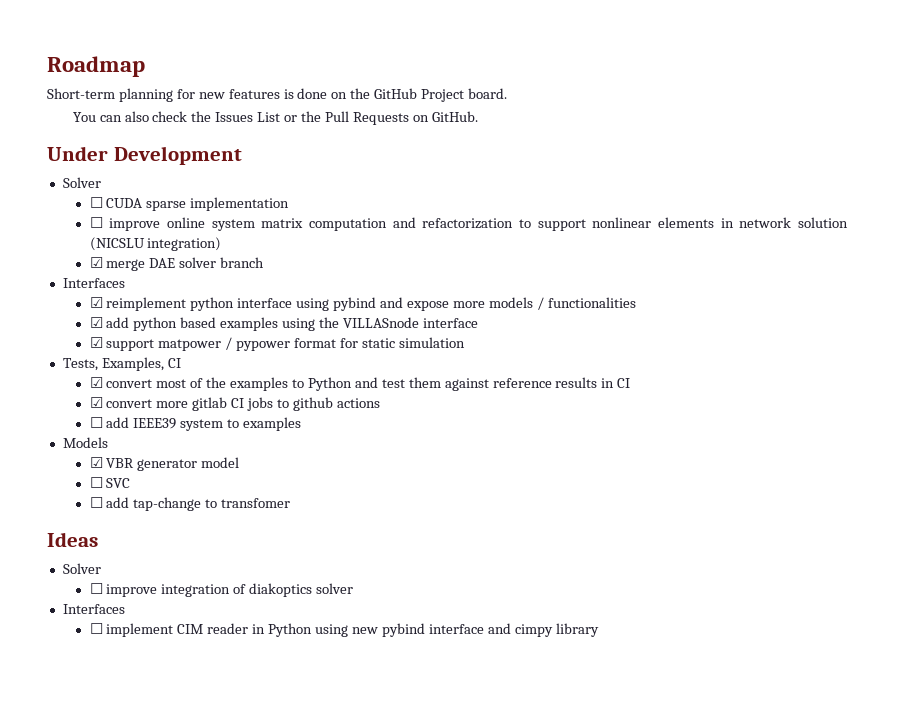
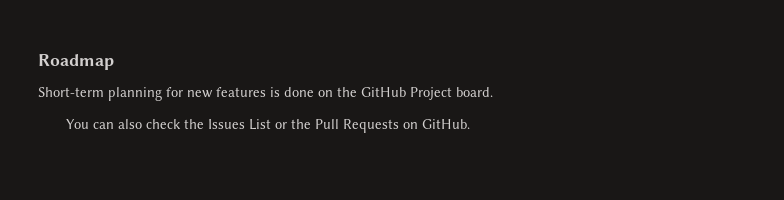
[47,146,242,165] [62,177,101,188] [89,197,290,211] [89,217,848,231] [89,237,222,251] [89,257,265,271] [62,278,125,288] [89,297,636,311] [89,317,478,331] [89,337,465,351] [62,357,181,371] [89,377,631,391] [89,397,380,411] [89,417,302,431] [62,437,108,448] [89,457,240,471] [89,477,131,488] [89,497,291,511] [47,532,98,547] [62,563,101,574] [89,583,354,597] [62,604,125,614] [89,623,599,637] // Under Development // Solver // ☐ CUDA sparse implementation // ☐ improve online system matrix computation and refactorization to support nonlinear elements in network solution (NICSLU integration) // ☑ merge DAE solver branch // Interfaces // ☑ reimplement python interface using pybind and expose more models / functionalities // ☑ add python based examples using the VILLASnode interface // ☑ support matpower / pypower format for static simulation // Tests, Examples, CI // ☑ convert most of the examples to Python and test them against reference results in CI // ☑ convert more gitlab CI jobs to github actions // ☐ add IEEE39 system to examples // Models // ☑ VBR generator model // ☐ SVC // ☐ add tap-change to transfomer // Ideas // Solver // ☐ improve integration of diakoptics solver // Interfaces // ☐ implement CIM reader in Python using new pybind interface and cimpy library -> (471, 124) none

